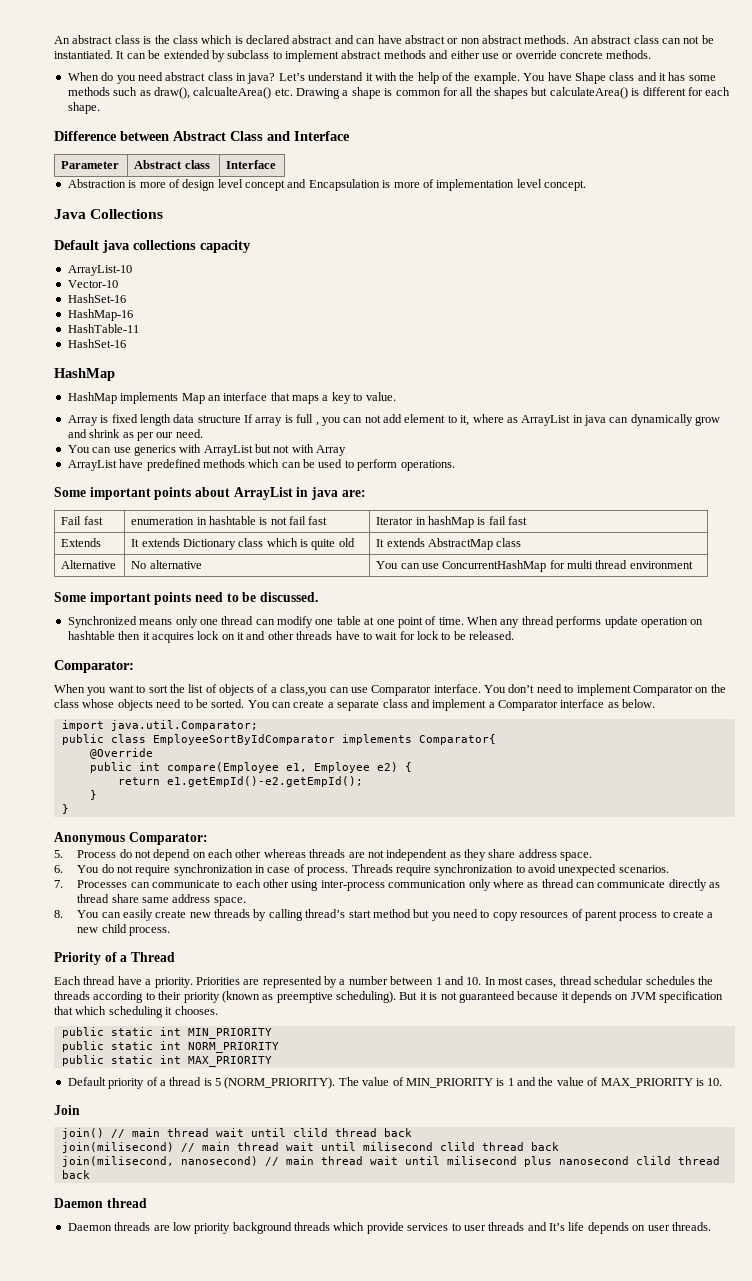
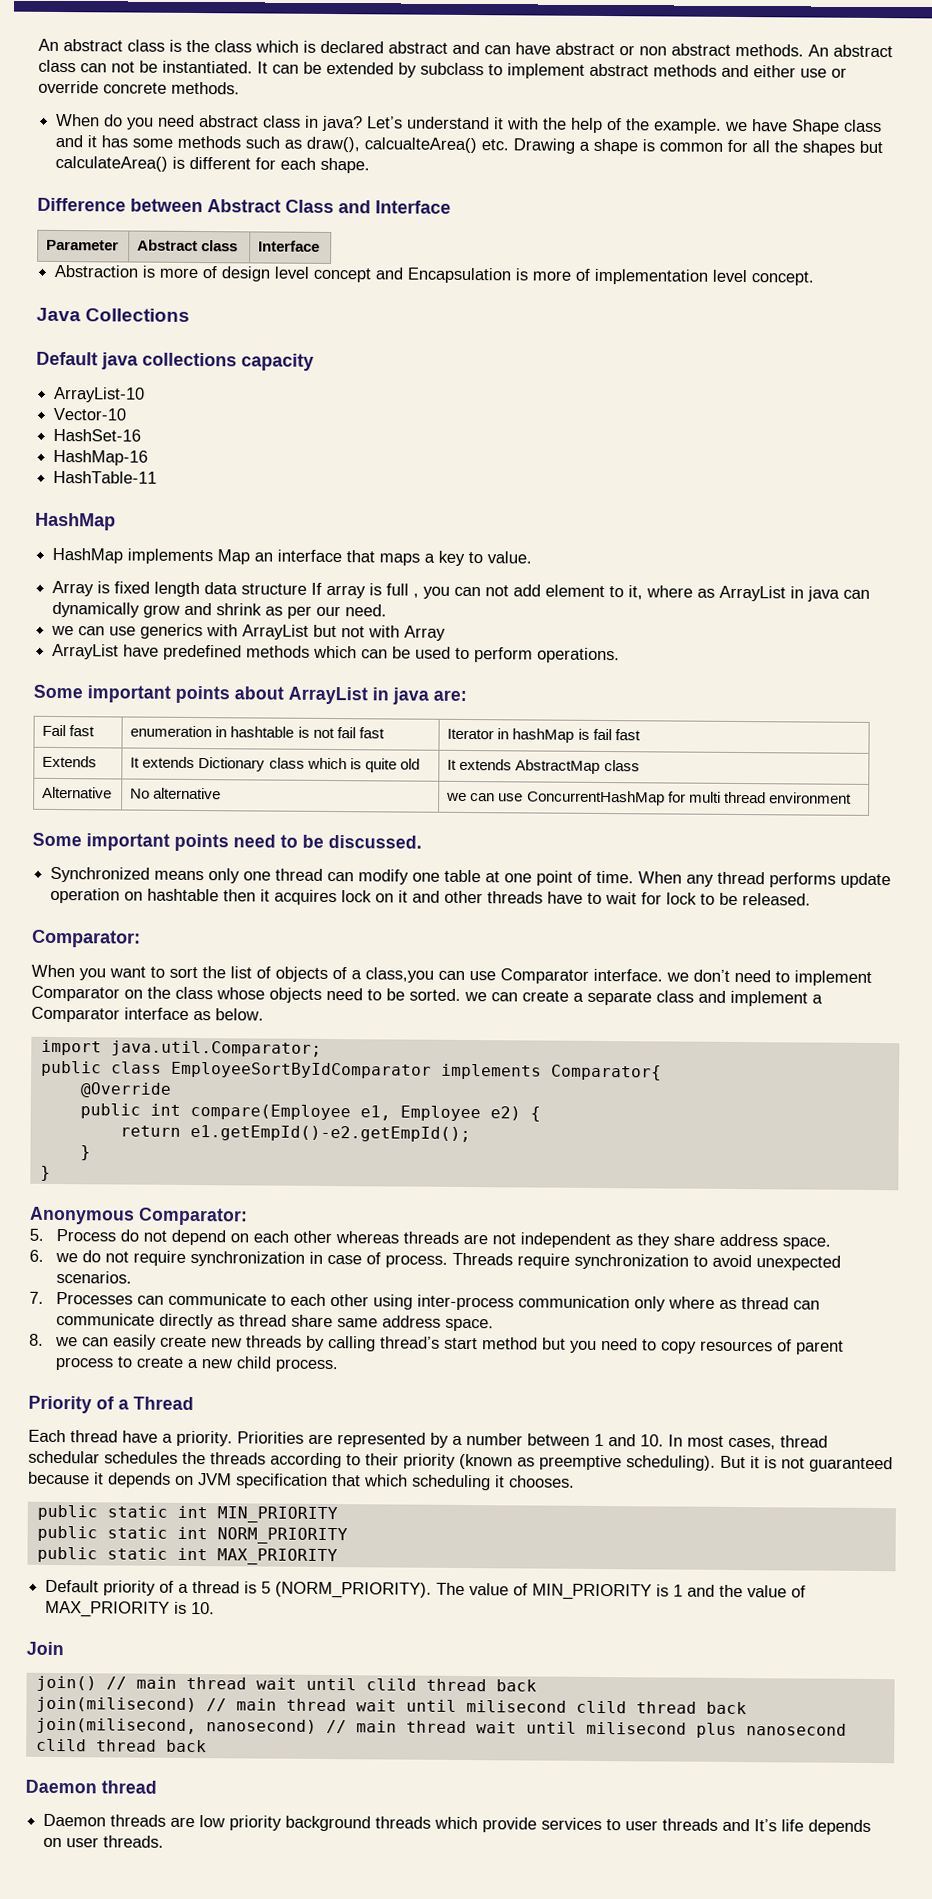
[523,73,546,81] You -> [725,121,749,132] we
[67,339,126,348] // HashSet-16 -> (158, 477) none
[67,445,90,453] You -> [51,625,75,636] we
[376,561,399,569] You -> [446,792,468,802] we
[484,685,506,693] You -> [666,972,689,982] we
[247,700,270,708] You -> [464,991,487,1002] we
[77,865,100,873] You -> [55,1253,79,1263] we
[77,910,100,918] You -> [55,1336,79,1347] we

